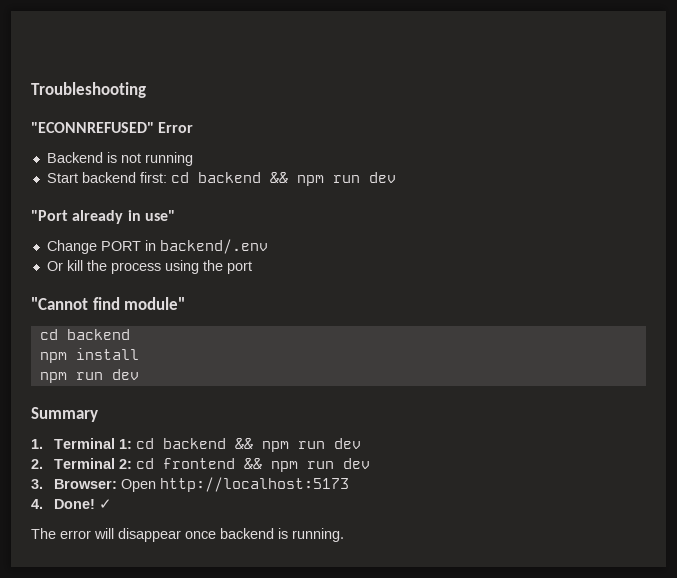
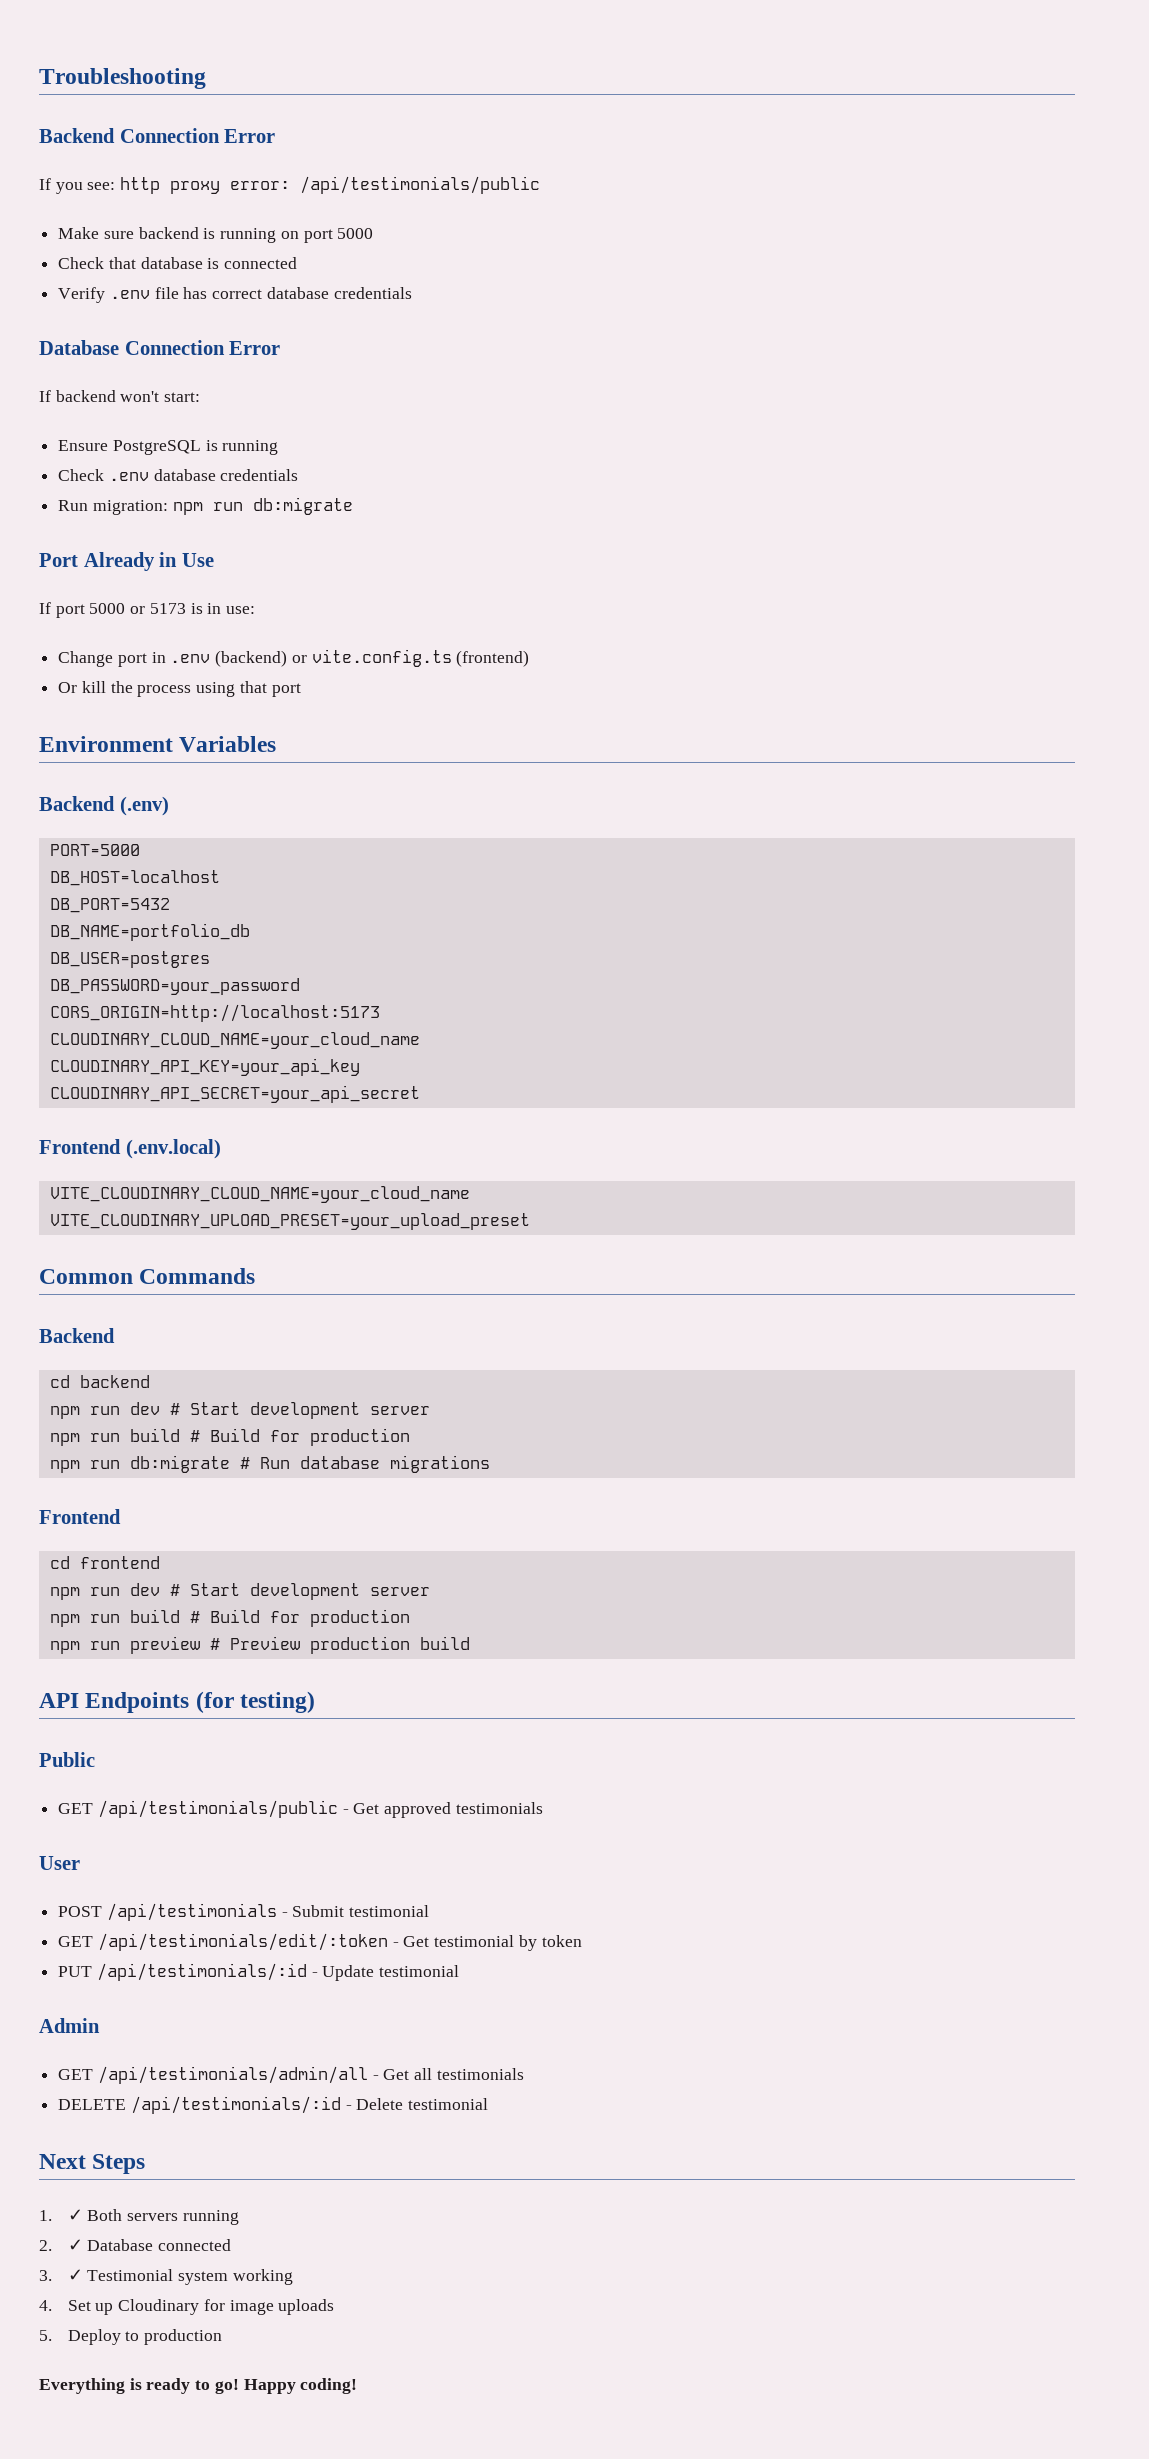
[31,122,194,133] [46,152,193,166] [46,172,396,186] [31,210,175,224] [46,239,268,254] "ECONNREFUSED" Error // Backend is not running // Start backend first: cd backend && npm run dev // "Port already in use" // Change PORT in backend/.env -> [39,128,276,143] [39,176,541,194] [58,227,374,243] [58,257,298,269] [58,287,412,303] [39,340,281,355] [39,390,201,402] [58,440,279,455] [58,469,299,481] [58,497,353,515] [39,552,214,571] [39,602,256,618] [58,649,530,667] Backend Connection Error // If you see: http proxy error: /api/testimonials/public // Make sure backend is running on port 5000 // Check that database is connected // Verify .env file has correct database credentials // Database Connection Error // If backend won't start: // Ensure PostgreSQL is running // Check .env database credentials // Run migration: npm run db:migrate // Port Already in Use // If port 5000 or 5173 is in use: // Change port in .env (backend) or vite.config.ts (frontend)
[202,260,223,271] the -> [239,681,267,693] that
[31,297,186,310] [39,329,130,340] [39,348,139,363] [39,369,139,383] [31,407,98,422] [31,438,361,452] [31,458,370,472] [31,477,349,492] [31,499,112,509] [31,528,344,542] "Cannot find module" // cd backend // npm install // npm run dev // Summary // 1. Terminal 1: cd backend && npm run dev // 2. Terminal 2: cd frontend && npm run dev // 3. Browser: Open http://localhost:5173 // 4. Done! ✓ // The error will disappear once backend is running. -> [39,736,277,752] [39,796,169,816] [49,844,140,856] [49,870,220,886] [49,898,170,913] [49,923,250,941] [49,951,210,968] [49,978,300,995] [49,1004,380,1022] [49,1032,420,1049] [49,1058,360,1076] [49,1085,420,1103] [39,1139,221,1159] [49,1186,470,1203] [49,1213,530,1230] [39,1268,256,1284] [39,1328,115,1343] [49,1375,150,1388] [49,1402,430,1419] [49,1428,410,1446] [49,1455,490,1473] [39,1509,121,1524] [49,1556,160,1569] [49,1583,430,1600] [49,1609,410,1627] [49,1636,470,1654] [39,1691,316,1713] [39,1752,95,1767] [58,1800,543,1818] [39,1856,80,1870] [58,1903,430,1921] [58,1933,582,1951] [58,1963,460,1981] [39,2018,100,2033] [58,2066,524,2084] [58,2096,489,2114] [39,2154,146,2174] [39,2209,239,2225] [39,2239,232,2251] [39,2269,293,2285] [39,2299,335,2315] [39,2329,223,2345] [39,2378,358,2394] Environment Variables // Backend (.env) // PORT=5000 // DB_HOST=localhost // DB_PORT=5432 // DB_NAME=portfolio_db // DB_USER=postgres // DB_PASSWORD=your_password // CORS_ORIGIN=http://localhost:5173 // CLOUDINARY_CLOUD_NAME=your_cloud_name // CLOUDINARY_API_KEY=your_api_key // CLOUDINARY_API_SECRET=your_api_secret // Frontend (.env.local) // VITE_CLOUDINARY_CLOUD_NAME=your_cloud_name // VITE_CLOUDINARY_UPLOAD_PRESET=your_upload_preset // Common Commands // Backend // cd backend // npm run dev # Start development server // npm run build # Build for production // npm run db:migrate # Run database migrations // Frontend // cd frontend // npm run dev # Start development server // npm run build # Build for production // npm run preview # Preview production build // API Endpoints (for testing) // Public // GET /api/testimonials/public - Get approved testimonials // User // POST /api/testimonials - Submit testimonial // GET /api/testimonials/edit/:token - Get testimonial by token // PUT /api/testimonials/:id - Update testimonial // Admin // GET /api/testimonials/admin/all - Get all testimonials // DELETE /api/testimonials/:id - Delete testimonial // Next Steps // 1. ✓ Both servers running // 2. ✓ Database connected // 3. ✓ Testimonial system working // 4. Set up Cloudinary for image uploads // 5. Deploy to production // Everything is ready to go! Happy coding!

